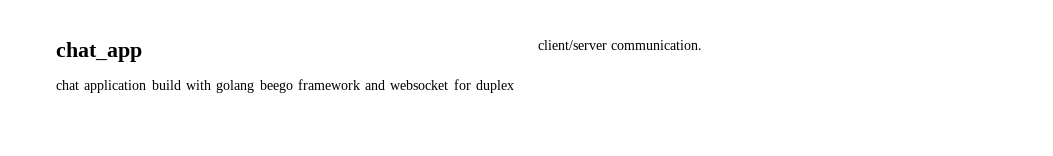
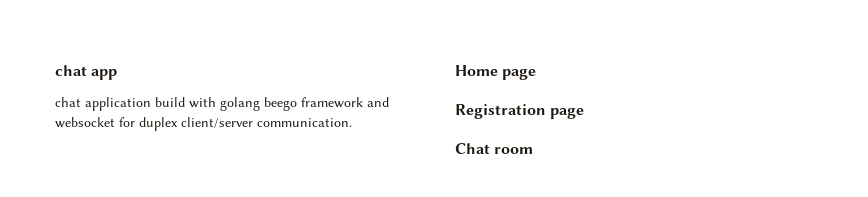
[56,42,142,62] chat_app -> [55,65,118,80] chat app
(702, 45) none -> [455,65,537,80] [455,104,585,119] [455,143,534,154] // Home page // Registration page // Chat room

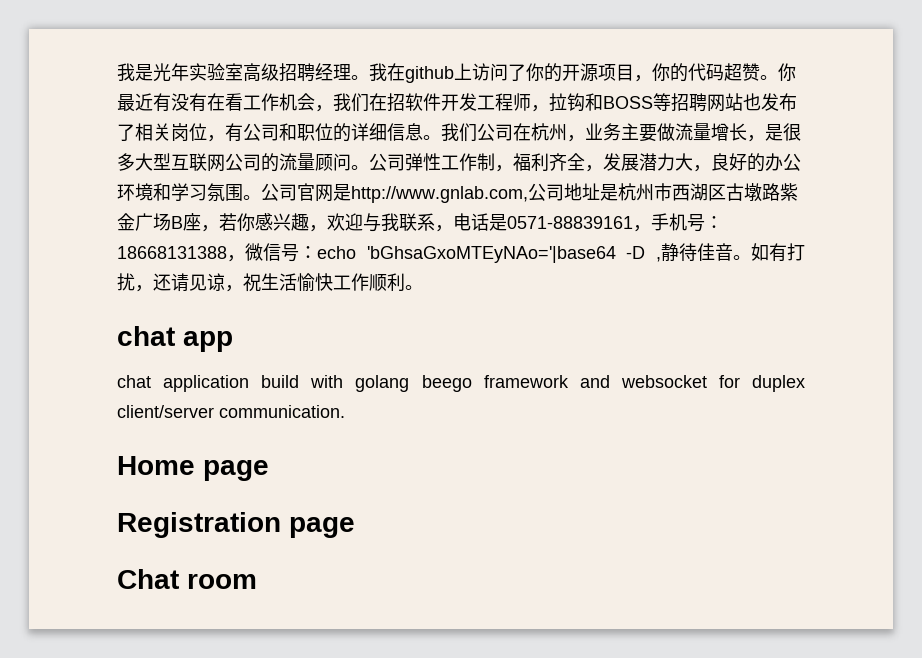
(55, 70) none -> [117,63,796,83] [117,93,797,112] [117,123,801,142] [117,153,801,172] [117,183,798,203] [117,213,723,232] [117,243,805,263] [117,273,423,292] 我是光年实验室高级招聘经理。我在github上访问了你的开源项目，你的代码超赞。你最近有没有在看工作机会，我们在招软件开发工程师，拉钩和BOSS等招聘网站也发布了相关岗位，有公司和职位的详细信息。我们公司在杭州，业务主要做流量增长，是很多大型互联网公司的流量顾问。公司弹性工作制，福利齐全，发展潜力大，良好的办公环境和学习氛围。公司官网是http://www.gnlab.com,公司地址是杭州市西湖区古墩路紫金广场B座，若你感兴趣，欢迎与我联系，电话是0571-88839161，手机号：18668131388，微信号：echo 'bGhsaGxoMTEyNAo='|base64 -D ,静待佳音。如有打扰，还请见谅，祝生活愉快工作顺利。 //

